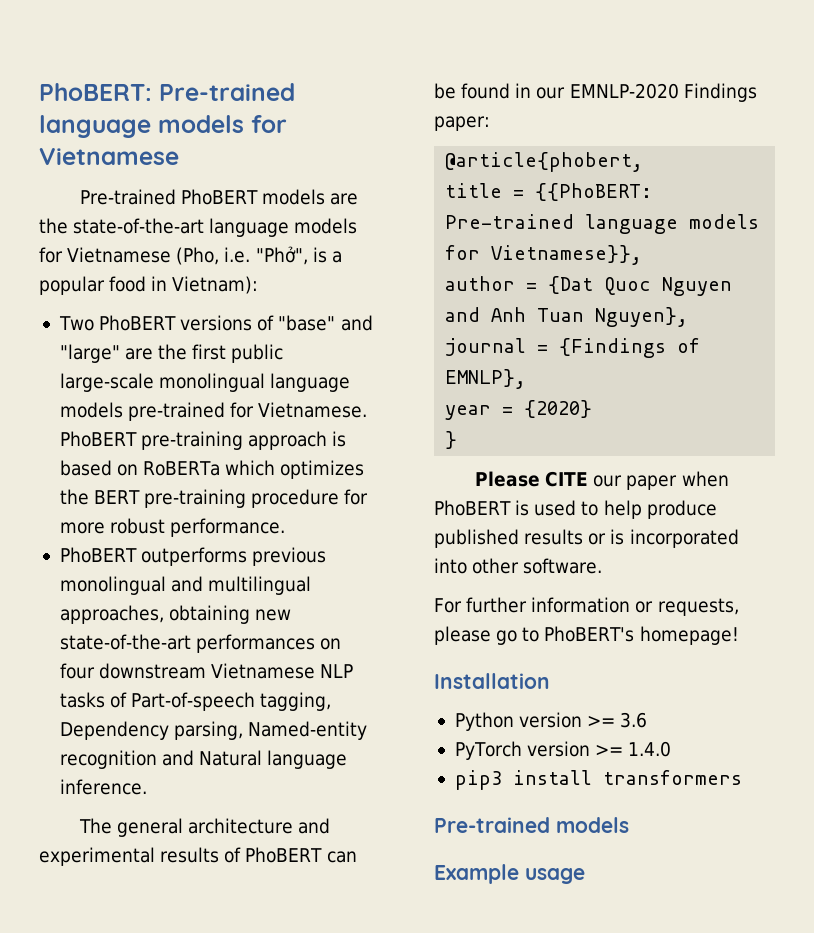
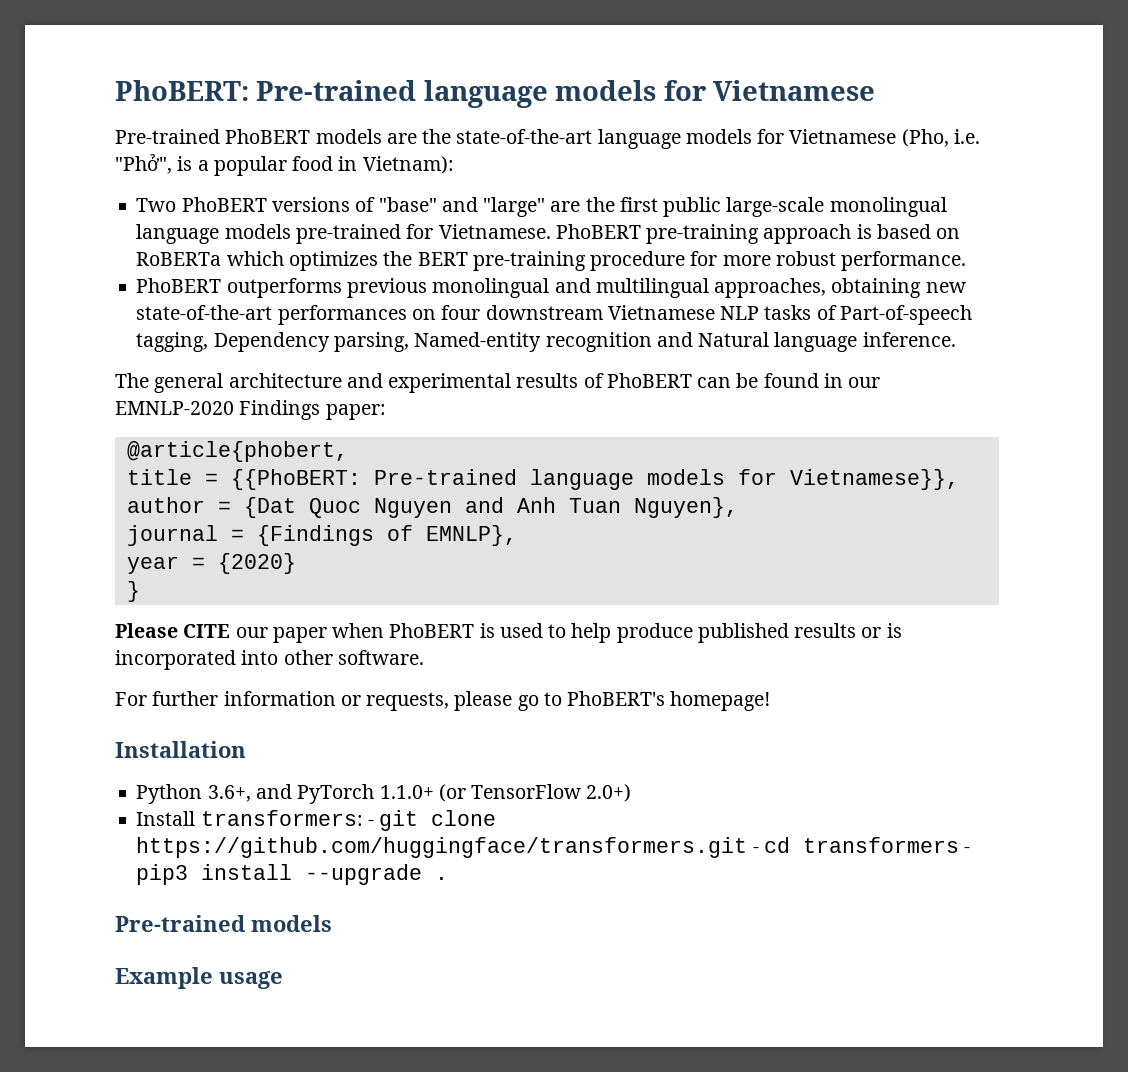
[519,712,648,728] [454,741,672,760] [454,770,742,790] version >= 3.6 // PyTorch version >= 1.4.0 // pip3 install transformers -> [207,784,632,804] [136,810,497,831] [136,837,971,858] [136,864,449,885] 3.6+, and PyTorch 1.1.0+ (or TensorFlow 2.0+) // Install transformers: - git clone https://github.com/huggingface/transformers.git - cd transformers - pip3 install --upgrade .

